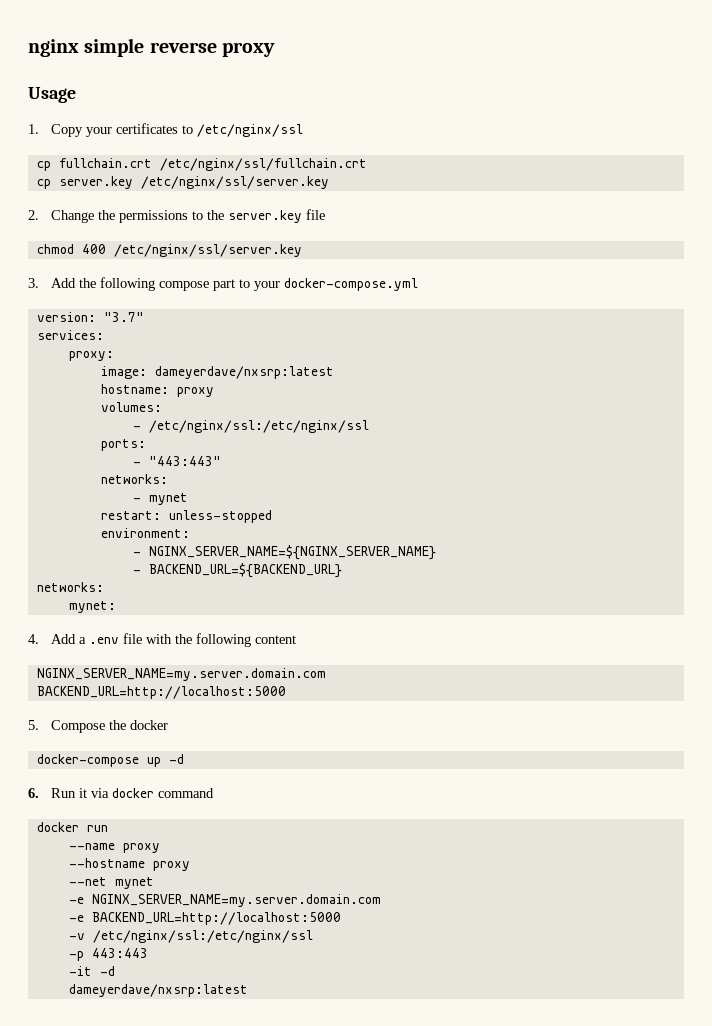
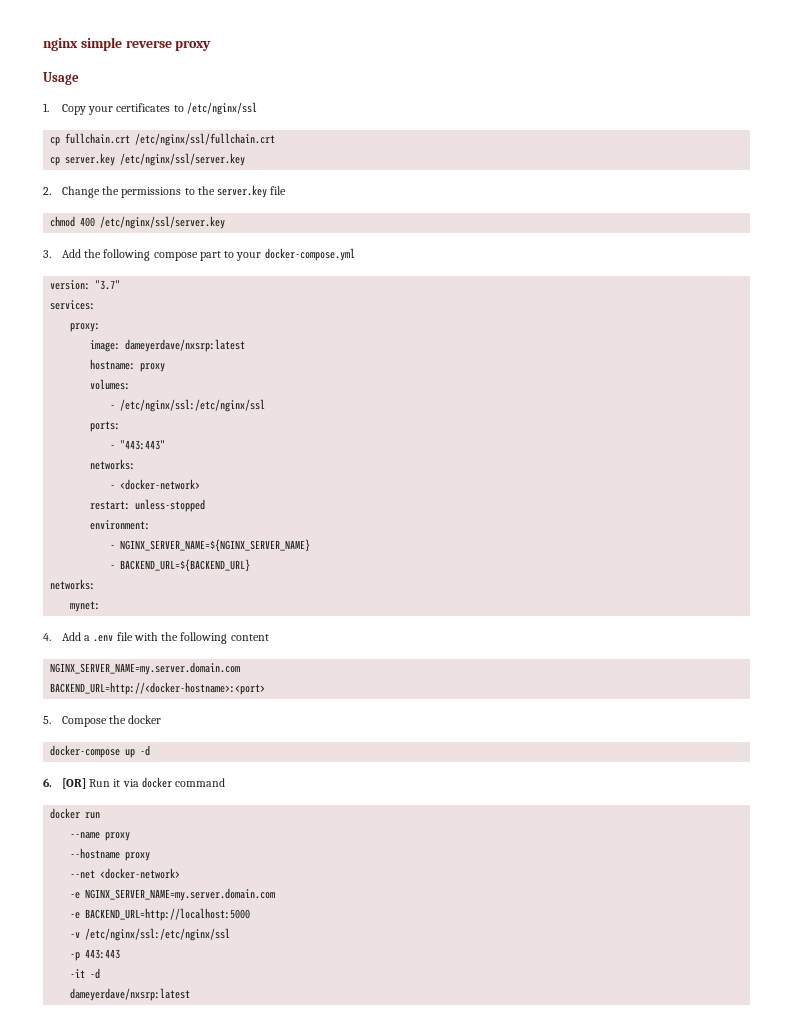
[148,493,188,505] mynet -> [120,479,201,490] <docker-network>
[36,686,286,699] BACKEND_URL=http://localhost:5000 -> [50,682,266,695] BACKEND_URL=http://<docker-hostname>:<port>
(39, 793) none -> [61,778,86,789] [OR]
[114,877,154,889] mynet -> [100,868,181,879] <docker-network>

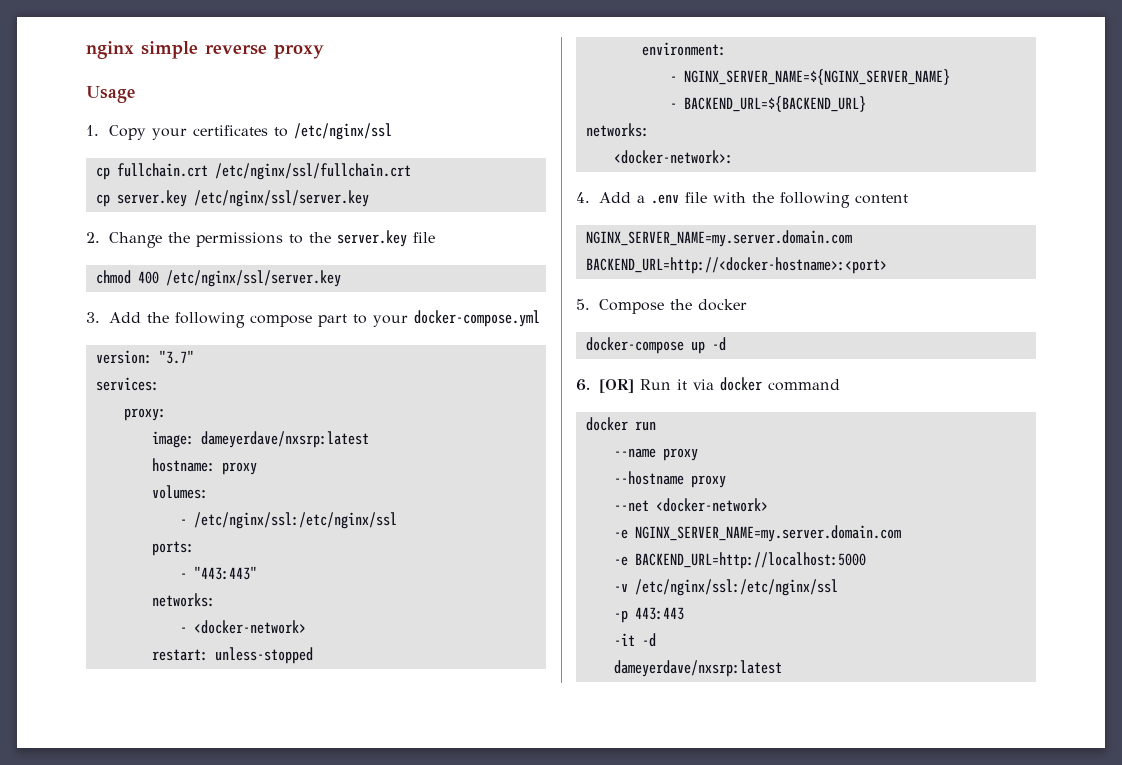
[70,601,101,612] mynet: -> [613,150,733,164] <docker-network>:

